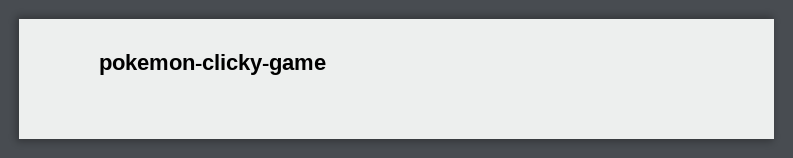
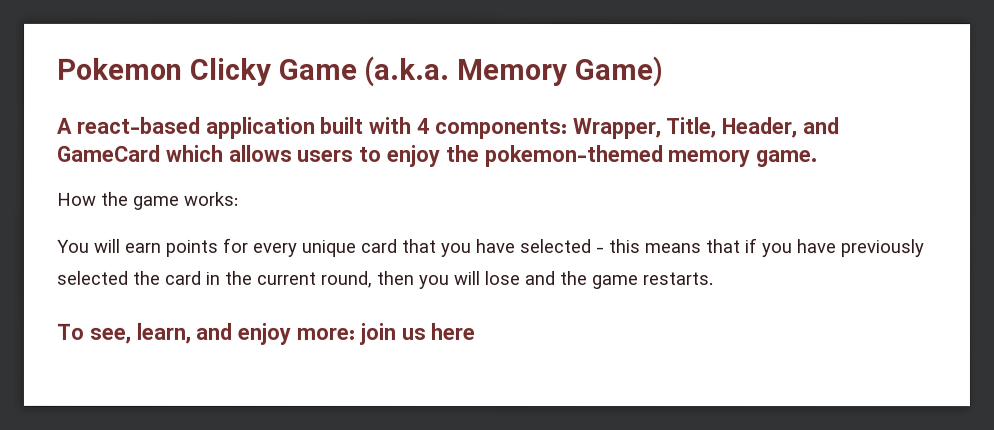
[99,54,326,75] pokemon-clicky-game -> [57,55,665,88] [57,116,841,140] [57,144,819,168] [57,191,239,210] [56,237,924,258] [56,270,713,290] [56,322,476,345] Pokemon Clicky Game (a.k.a. Memory Game) // A react-based application built with 4 components: Wrapper, Title, Header, and GameCard which allows users to enjoy the pokemon-themed memory game. // How the game works: // You will earn points for every unique card that you have selected - this means that if you have previously selected the card in the current round, then you will lose and the game restarts. // To see, learn, and enjoy more: join us here

